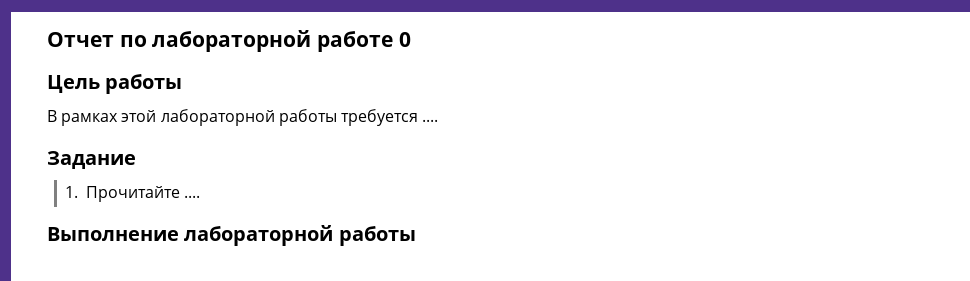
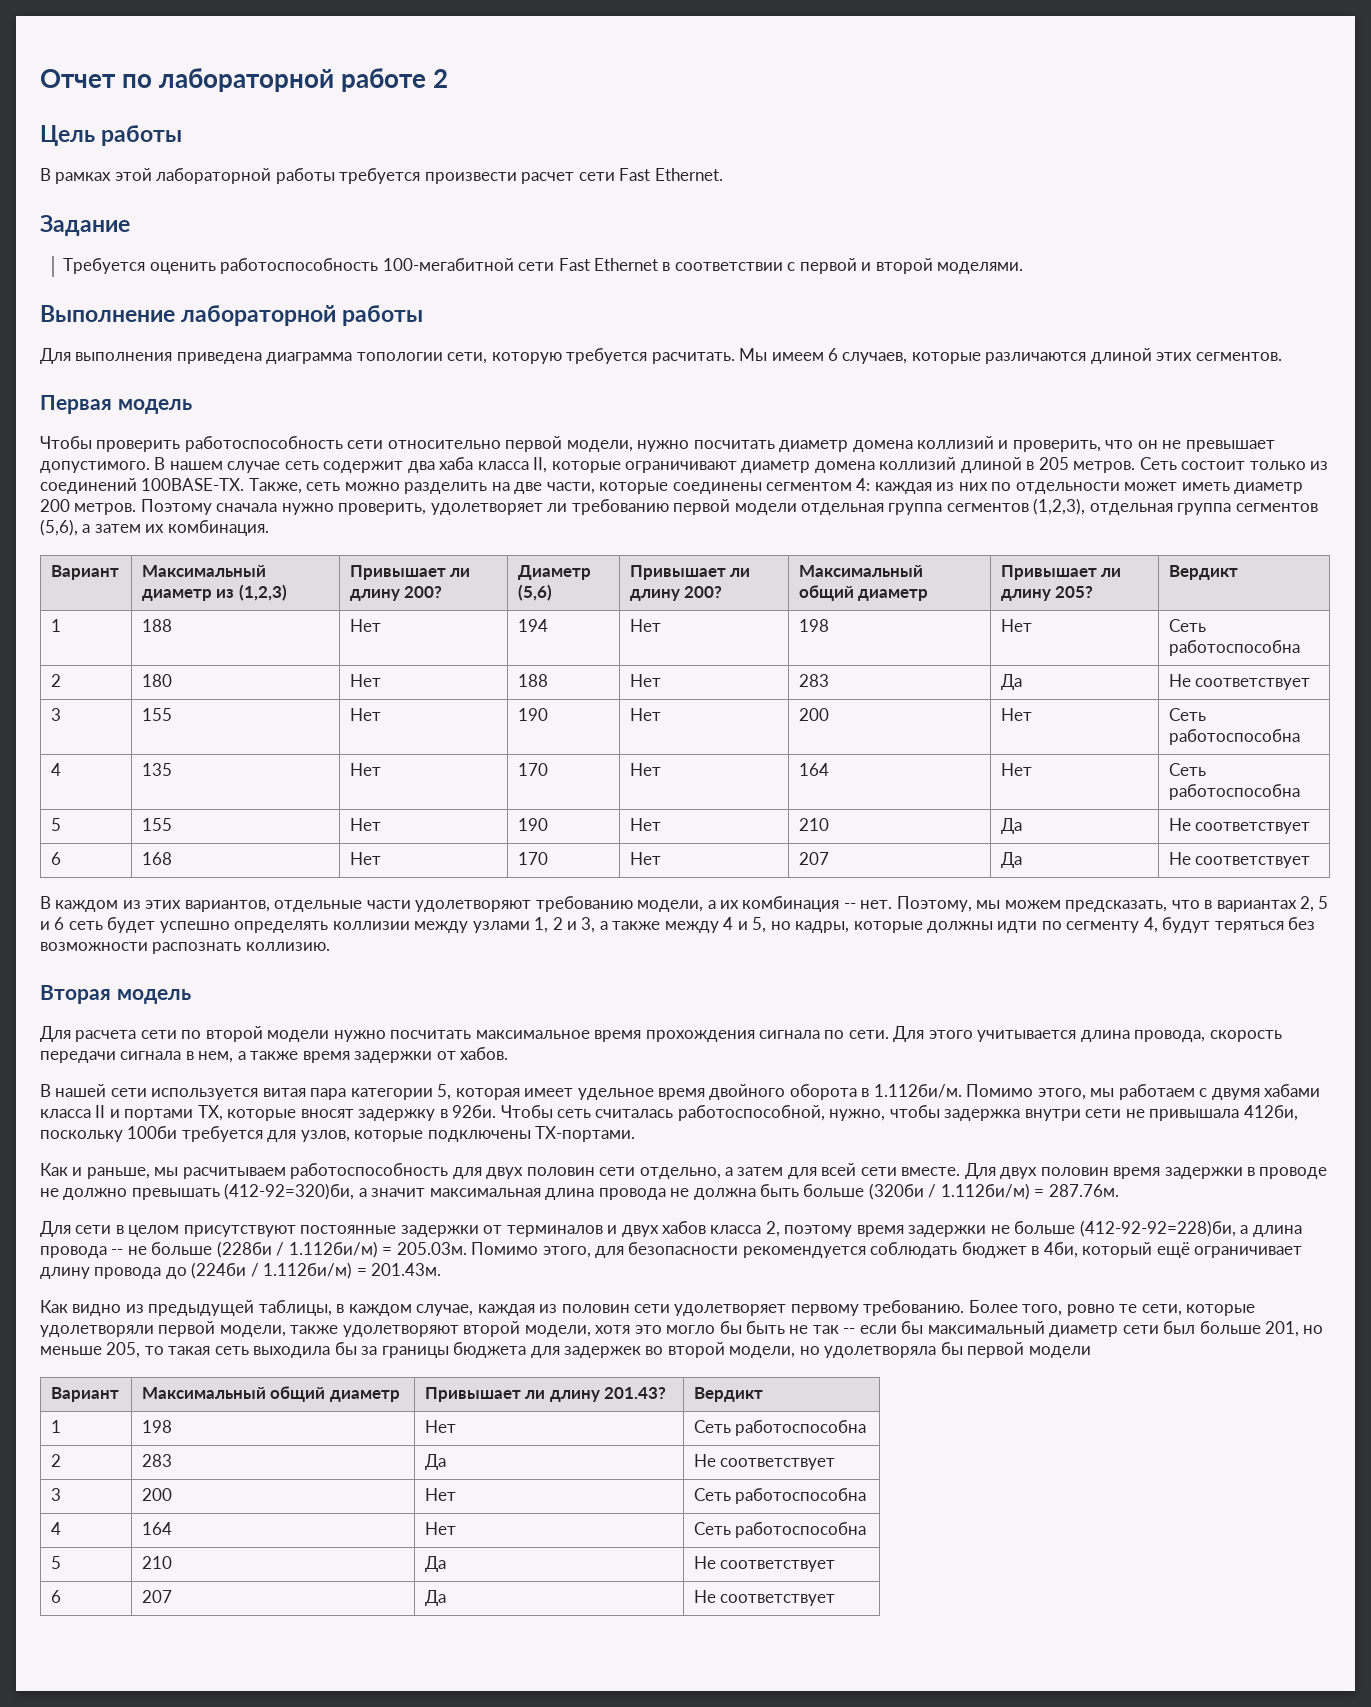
[398,32,411,47] 0 -> [433,69,449,88] 2
[422,119,439,122] [47,151,136,169] [65,186,201,202] [47,225,416,246] .... // Задание // 1. Прочитайте .... // Выполнение лабораторной работы -> [424,168,723,184] [40,215,130,236] [63,258,1024,274] [40,305,424,326] [40,348,1282,364] [40,395,192,414] [40,436,1275,452] [40,457,1329,473] [40,478,1304,494] [40,498,1318,515] [40,519,269,536] [51,565,120,580] [142,565,267,577] [142,584,287,601] [350,565,471,580] [350,586,443,601] [518,565,592,580] [518,584,553,601] [630,565,751,580] [630,586,723,601] [799,565,924,577] [799,585,929,601] [1001,565,1122,580] [1001,586,1094,601] [1169,565,1239,580] [51,619,62,632] [142,619,173,632] [350,619,382,632] [518,619,549,632] [630,619,662,632] [799,619,830,632] [1001,619,1033,632] [1169,619,1207,632] [1169,640,1301,656] [51,674,62,687] [142,674,173,687] [350,674,382,687] [518,674,549,687] [630,674,662,687] [799,674,830,687] [1001,674,1023,690] [1169,674,1311,690] [51,708,62,721] [142,708,173,721] [350,708,382,721] [518,708,549,721] [630,708,662,721] [799,708,830,721] [1001,708,1033,721] [1169,708,1207,721] [1169,729,1301,745] [51,763,62,776] [142,763,173,776] [350,763,382,776] [518,763,549,776] [630,763,662,776] [799,763,830,776] [1001,763,1033,776] [1169,763,1207,776] [1169,784,1301,800] [51,818,62,831] [142,818,173,831] [350,818,382,831] [518,818,549,831] [630,818,662,831] [799,818,830,831] [1001,818,1023,834] [1169,818,1311,834] [51,852,62,865] [142,852,173,865] [350,852,382,865] [518,852,549,865] [630,852,662,865] [799,852,830,865] [1001,852,1023,868] [1169,852,1311,868] [40,896,1329,912] [40,917,1316,933] [40,942,330,954] [40,985,191,1004] [40,1026,1282,1042] [40,1047,509,1063] [40,1084,1321,1100] [40,1105,1298,1121] [40,1126,636,1142] [40,1163,1328,1179] [40,1183,1119,1200] [40,1220,1302,1237] [40,1241,1303,1258] [40,1262,442,1279] [40,1300,1256,1316] [40,1321,1324,1337] [40,1342,1091,1358] [51,1387,120,1402] [142,1386,400,1402] [425,1387,667,1402] [694,1387,764,1402] [51,1420,62,1433] [142,1420,173,1433] [425,1420,457,1433] [694,1420,867,1436] [51,1454,62,1467] [142,1454,173,1467] [425,1454,447,1470] [694,1454,836,1470] [51,1488,62,1501] [142,1488,173,1501] [425,1488,457,1501] [694,1488,867,1504] [51,1522,62,1535] [142,1522,173,1535] [425,1522,457,1535] [694,1522,867,1538] [51,1556,62,1569] [142,1556,173,1569] [425,1556,447,1572] [694,1556,836,1572] [51,1590,62,1603] [142,1590,173,1603] [425,1590,447,1606] [694,1590,836,1606] произвести расчет сети Fast Ethernet. // Задание // Требуется оценить работоспособность 100-мегабитной сети Fast Ethernet в соответствии с первой и второй моделями. // Выполнение лабораторной работы // Для выполнения приведена диаграмма топологии сети, которую требуется расчитать. Мы имеем 6 случаев, которые различаются длиной этих сегментов. // Первая модель // Чтобы проверить работоспособность сети относительно первой модели, нужно посчитать диаметр домена коллизий и проверить, что он не превышает допустимого. В нашем случае сеть содержит два хаба класса II, которые ограничивают диаметр домена коллизий длиной в 205 метров. Сеть состоит только из соединений 100BASE-TX. Также, сеть можно разделить на две части, которые соединены сегментом 4: каждая из них по отдельности может иметь диаметр 200 метров. Поэтому сначала нужно проверить, удолетворяет ли требованию первой модели отдельная группа сегментов (1,2,3), отдельная группа сегментов (5,6), а затем их комбинация. // Вариант | Максимальный диаметр из (1,2,3) | Привышает ли длину 200? | Диаметр (5,6) | Привышает ли длину 200? | Максимальный общий диаметр | Привышает ли длину 205? | Вердикт // 1 | 188 | Нет | 194 | Нет | 198 | Нет | Сеть работоспособна // 2 | 180 | Нет | 188 | Нет | 283 | Да | Не соответствует // 3 | 155 | Нет | 190 | Нет | 200 | Нет | Сеть работоспособна // 4 | 135 | Нет | 170 | Нет | 164 | Нет | Сеть работоспособна // 5 | 155 | Нет | 190 | Нет | 210 | Да | Не соответствует // 6 | 168 | Нет | 170 | Нет | 207 | Да | Не соответствует // В каждом из этих вариантов, отдельные части удолетворяют требованию модели, а их комбинация -- нет. Поэтому, мы можем предсказать, что в вариантах 2, 5 и 6 сеть будет успешно определять коллизии между узлами 1, 2 и 3, а также между 4 и 5, но кадры, которые должны идти по сегменту 4, будут теряться без возможности распознать коллизию. // Вторая модель // Для расчета сети по второй модели нужно посчитать максимальное время прохождения сигнала по сети. Для этого учитывается длина провода, скорость передачи сигнала в нем, а также время задержки от хабов. // В нашей сети используется витая пара категории 5, которая имеет удельное время двойного оборота в 1.112би/м. Помимо этого, мы работаем с двумя хабами класса II и портами TX, которые вносят задержку в 92би. Чтобы сеть считалась работоспособной, нужно, чтобы задержка внутри сети не привышала 412би, поскольку 100би требуется для узлов, которые подключены TX-портами. // Как и раньше, мы расчитываем работоспособность для двух половин сети отдельно, а затем для всей сети вместе. Для двух половин время задержки в проводе не должно превышать (412-92=320)би, а значит максимальная длина провода не должна быть больше (320би / 1.112би/м) = 287.76м. // Для сети в целом присутствуют постоянные задержки от терминалов и двух хабов класса 2, поэтому время задержки не больше (412-92-92=228)би, а длина провода -- не больше (228би / 1.112би/м) = 205.03м. Помимо этого, для безопасности рекомендуется соблюдать бюджет в 4би, который ещё ограничивает длину провода до (224би / 1.112би/м) = 201.43м. // Как видно из предыдущей таблицы, в каждом случае, каждая из половин сети удолетворяет первому требованию. Более того, ровно те сети, которые удолетворяли первой модели, также удолетворяют второй модели, хотя это могло бы быть не так -- если бы максимальный диаметр сети был больше 201, но меньше 205, то такая сеть выходила бы за границы бюджета для задержек во второй модели, но удолетворяла бы первой модели // Вариант | Максимальный общий диаметр | Привышает ли длину 201.43? | Вердикт // 1 | 198 | Нет | Сеть работоспособна // 2 | 283 | Да | Не соответствует // 3 | 200 | Нет | Сеть работоспособна // 4 | 164 | Нет | Сеть работоспособна // 5 | 210 | Да | Не соответствует // 6 | 207 | Да | Не соответствует

